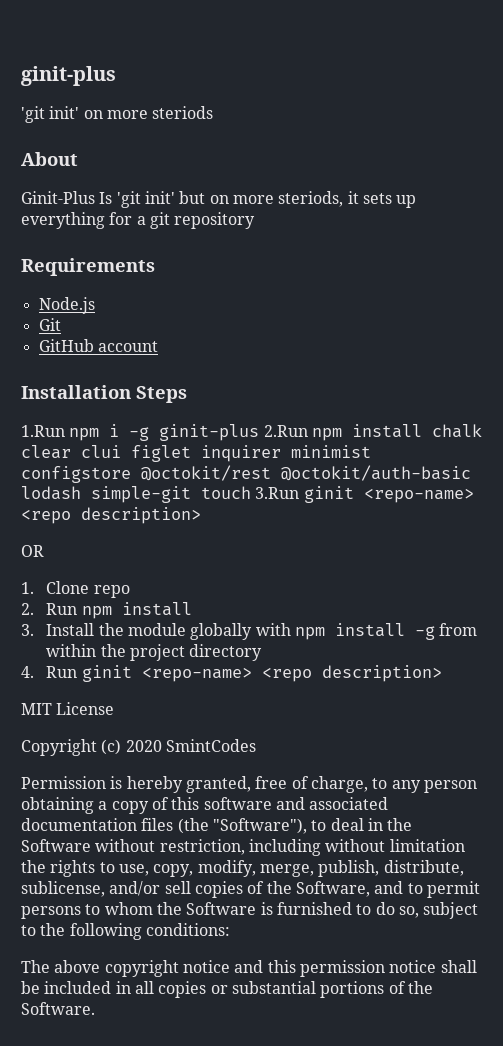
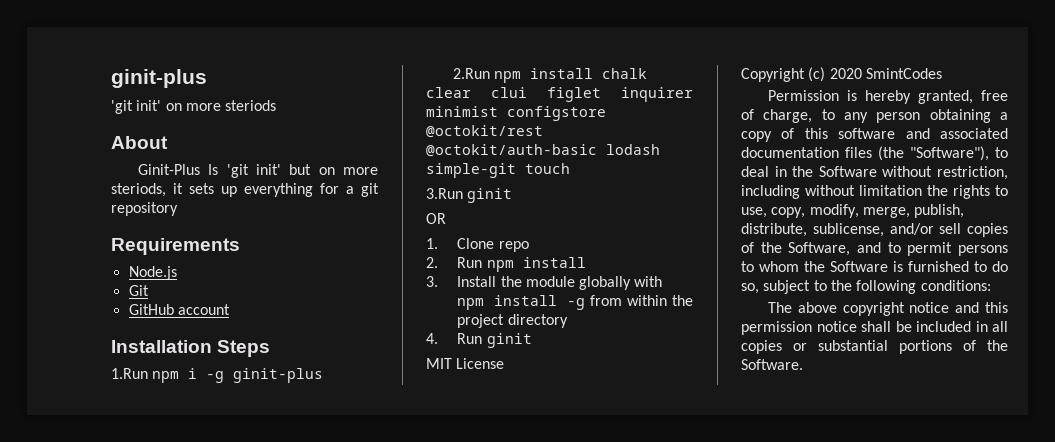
(260, 432) none -> (324, 375) //
(251, 492) none -> (570, 168) //
[363,488,474,503] [21,507,201,524] <repo-name> <repo description> -> (513, 195) none
[141,665,442,682] <repo-name> <repo description> -> (532, 340) none

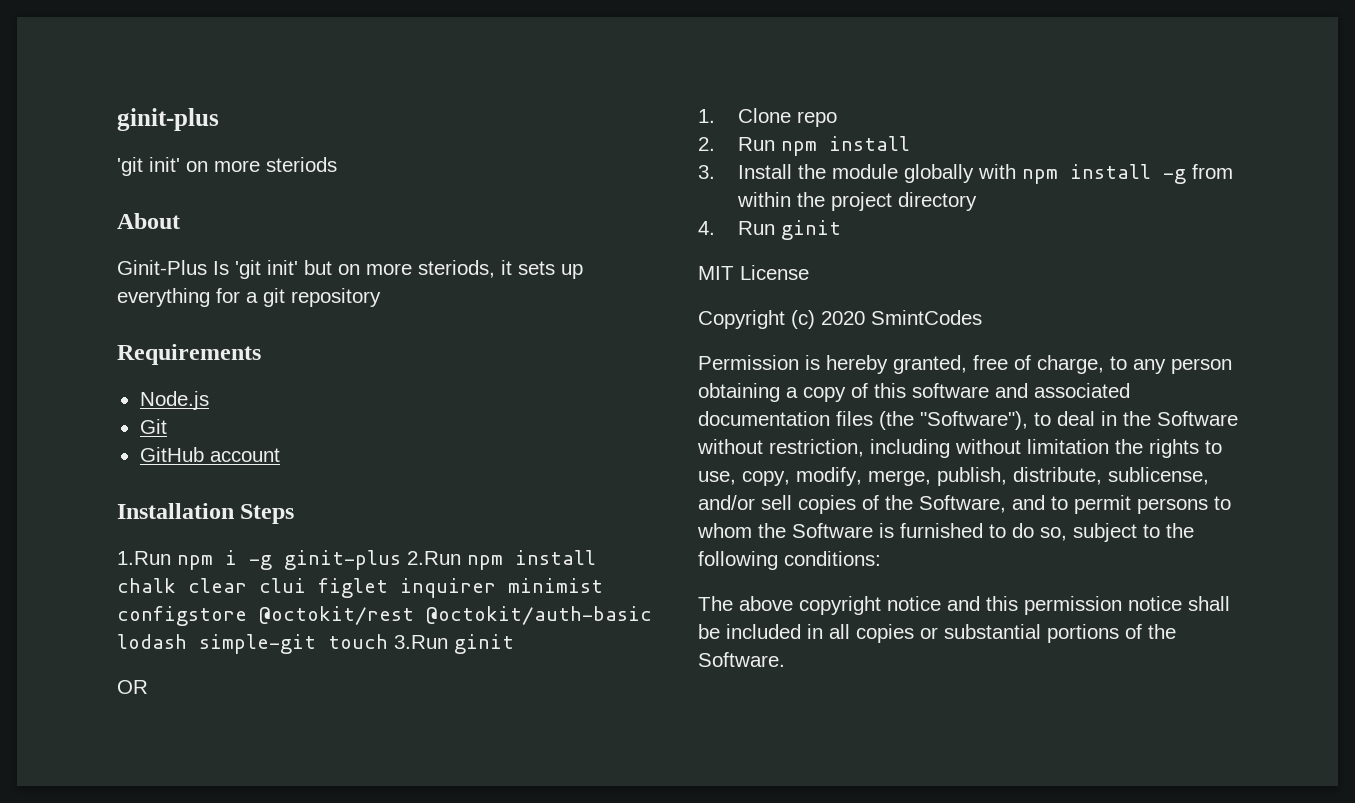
(324, 375) // -> (401, 560) none
(570, 168) // -> (388, 641) none

